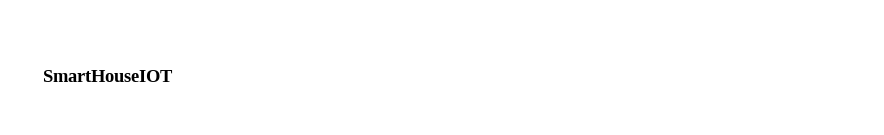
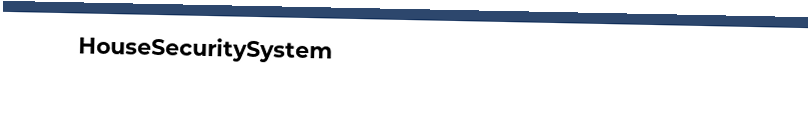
[43,70,173,82] SmartHouseIOT -> [78,35,333,64] HouseSecuritySystem

